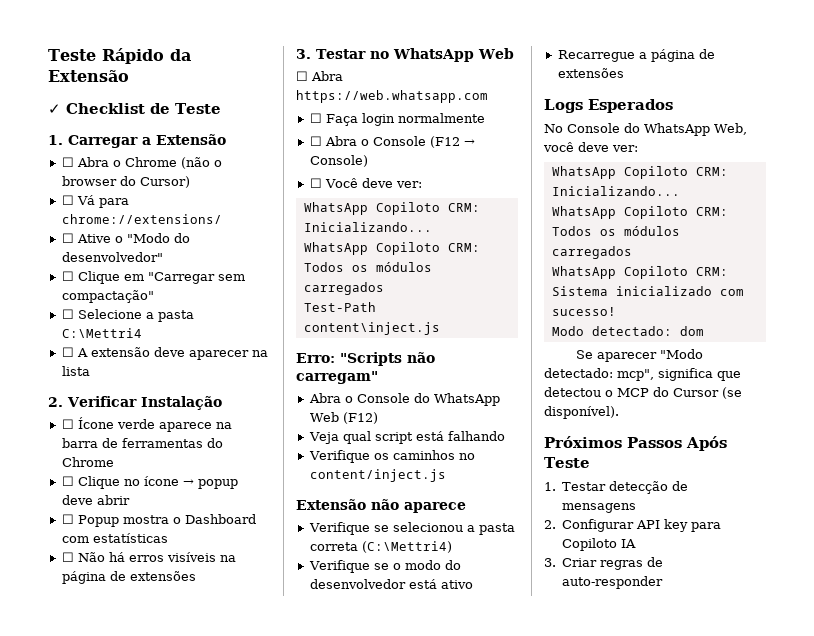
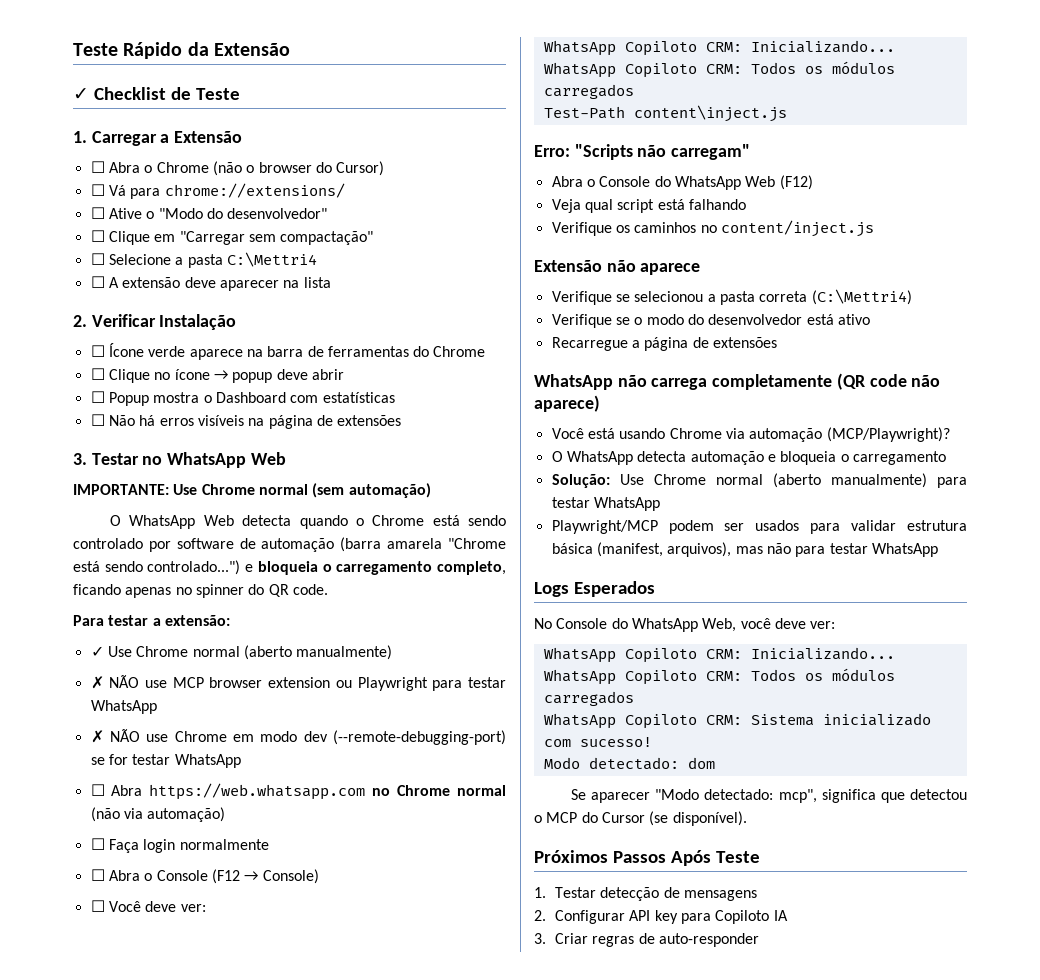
[296,71,343,81] [296,90,488,103] ☐ Abra https://web.whatsapp.com -> [73,483,431,498] [110,515,506,529] [73,537,506,552] [73,560,507,575] [73,584,328,598] [73,615,230,626] [90,645,393,660] [90,675,506,691] [90,700,157,714] [90,729,506,745] [90,754,241,768] [90,783,506,800] [90,807,226,822] IMPORTANTE: Use Chrome normal (sem automação) // O WhatsApp Web detecta quando o Chrome está sendo controlado por software de automação (barra amarela "Chrome está sendo controlado...") e bloqueia o carregamento completo, ficando apenas no spinner do QR code. // Para testar a extensão: // ✓ Use Chrome normal (aberto manualmente) // ✗ NÃO use MCP browser extension ou Playwright para testar WhatsApp // ✗ NÃO use Chrome em modo dev (--remote-debugging-port) se for testar WhatsApp // ☐ Abra https://web.whatsapp.com no Chrome normal (não via automação)
(624, 73) none -> [534,373,941,390] [534,395,600,412] [551,427,950,442] [551,451,946,465] [551,473,967,488] [551,497,660,511] [551,520,967,534] [551,542,938,557] // WhatsApp não carrega completamente (QR code não aparece) // Você está usando Chrome via automação (MCP/Playwright)? // O WhatsApp detecta automação e bloqueia o carregamento // Solução: Use Chrome normal (aberto manualmente) para testar WhatsApp // Playwright/MCP podem ser usados para validar estrutura básica (manifest, arquivos), mas não para testar WhatsApp

